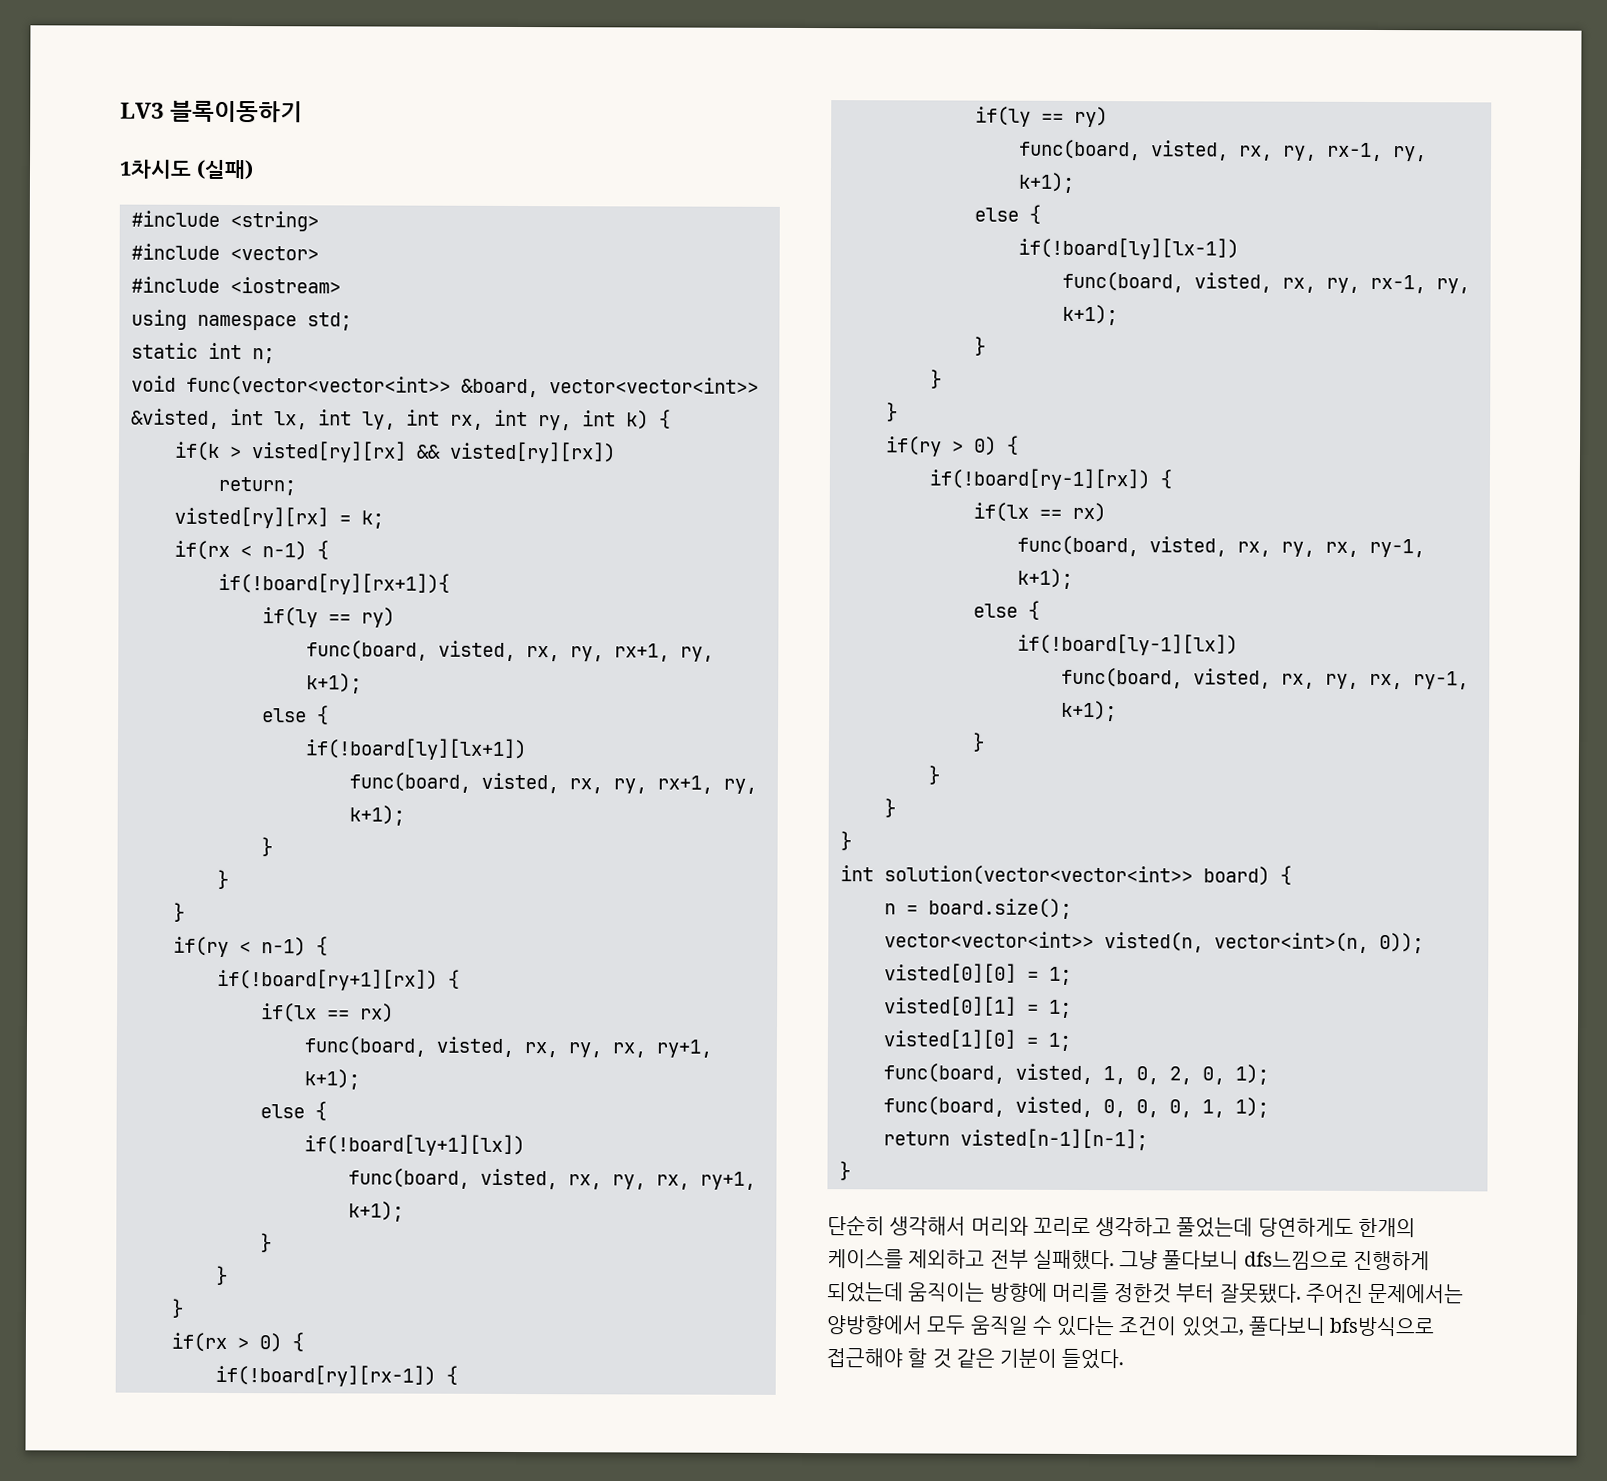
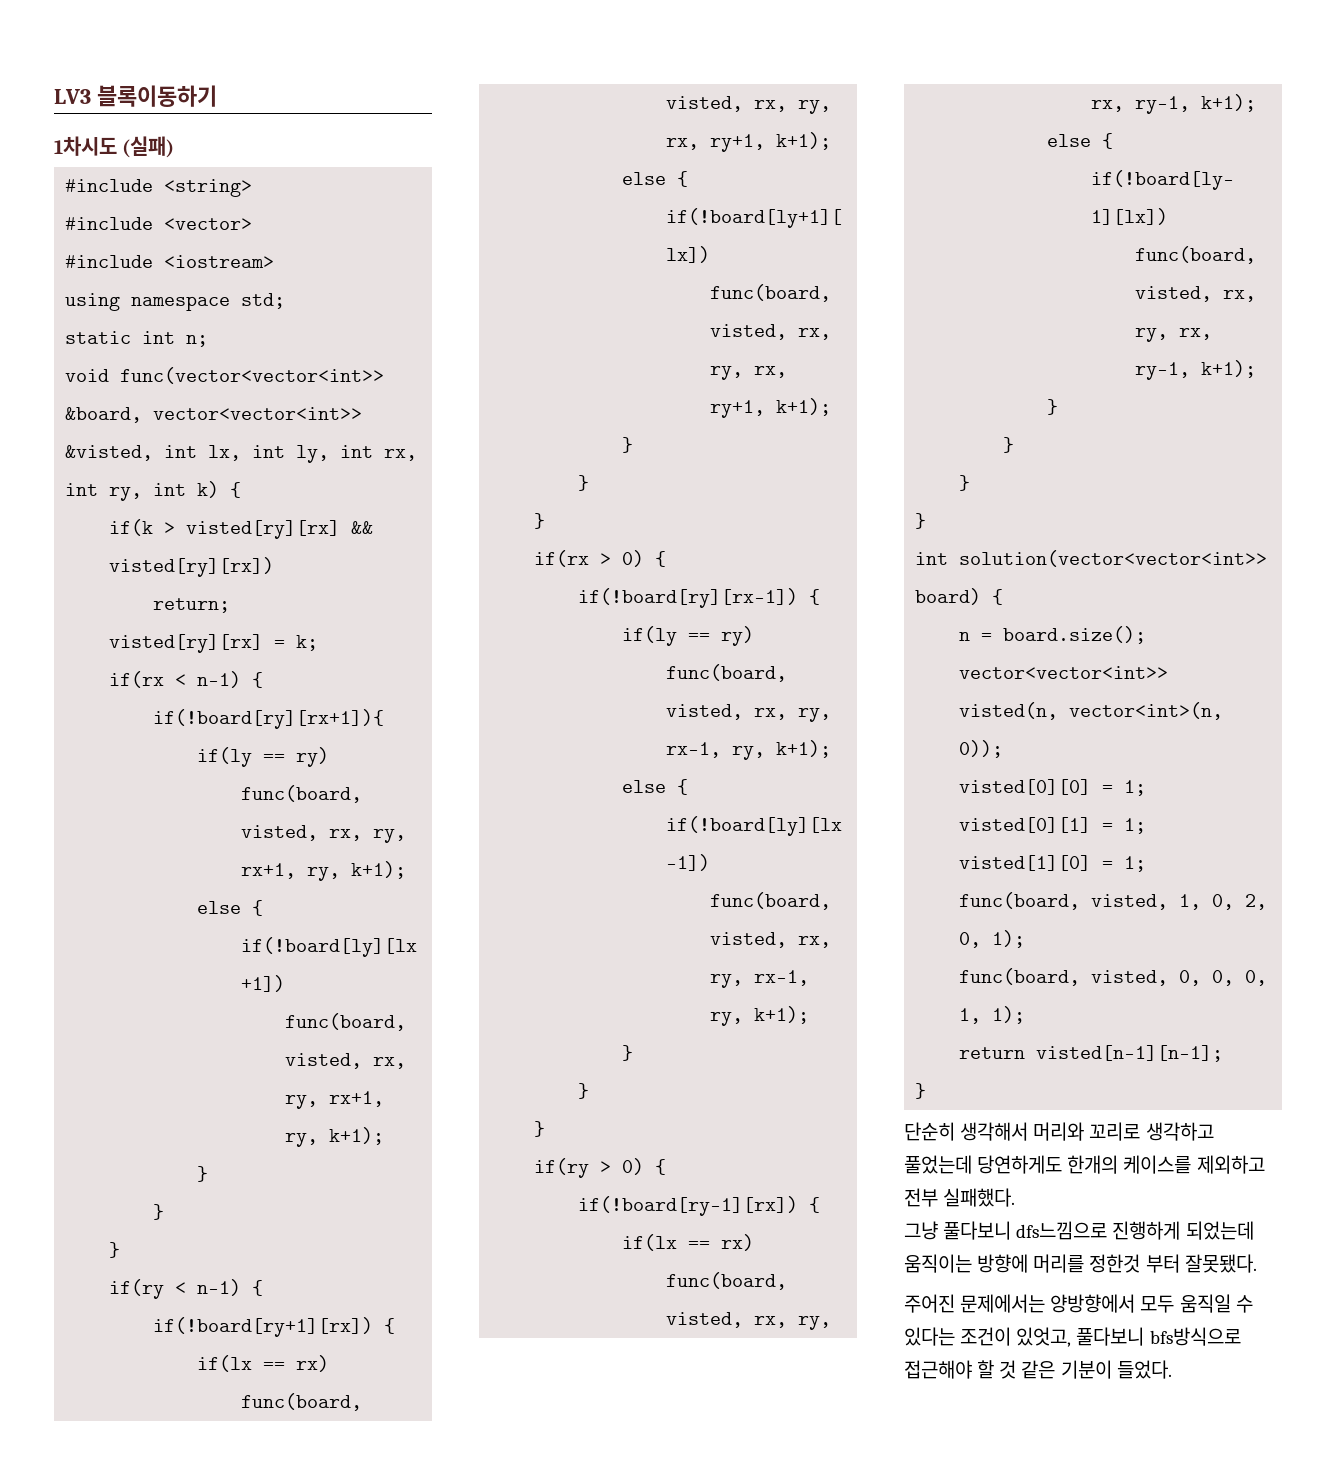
(1115, 1260) none -> (1016, 1197) //
(1302, 1293) none -> (1257, 1263) //

